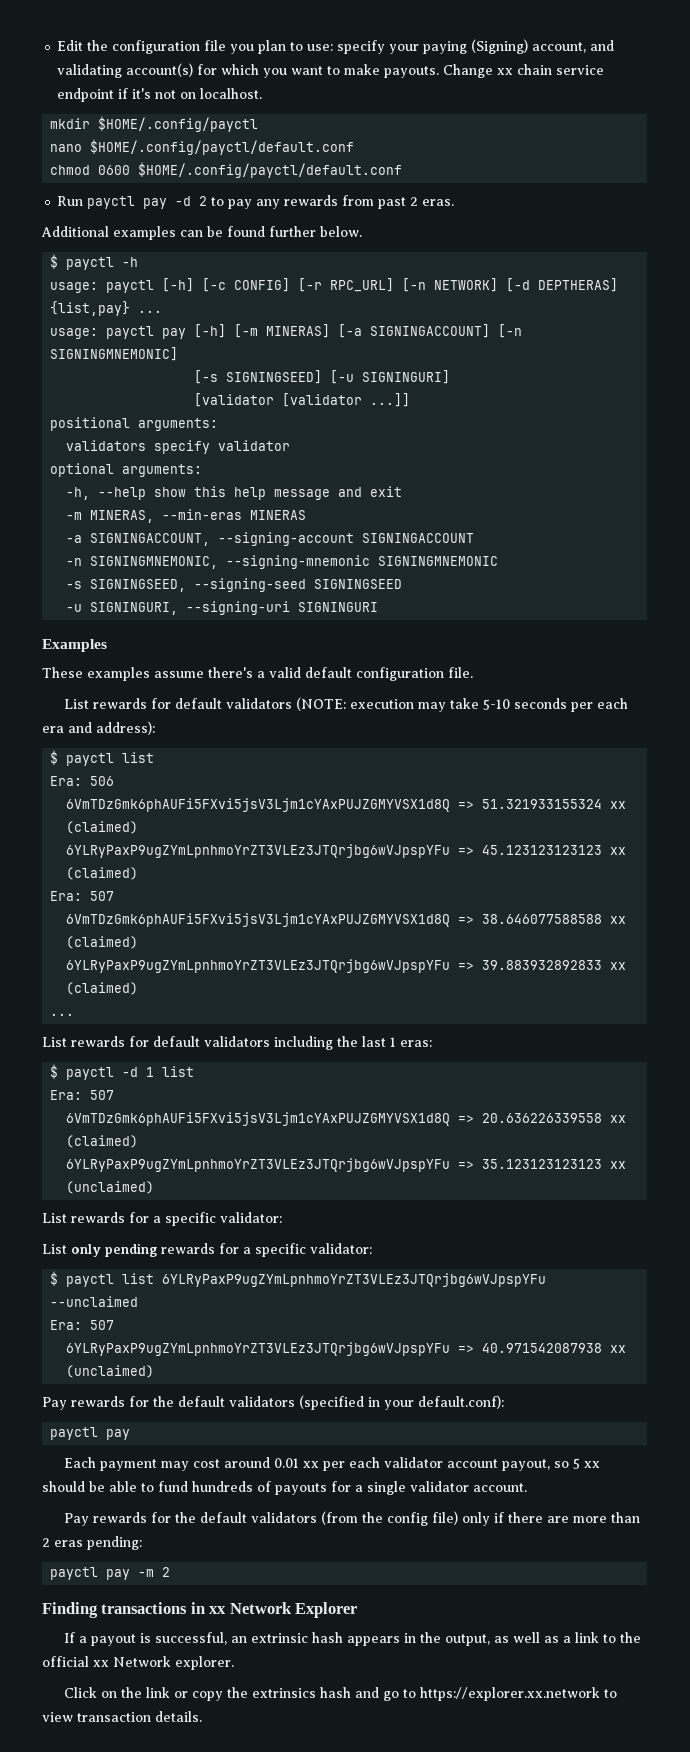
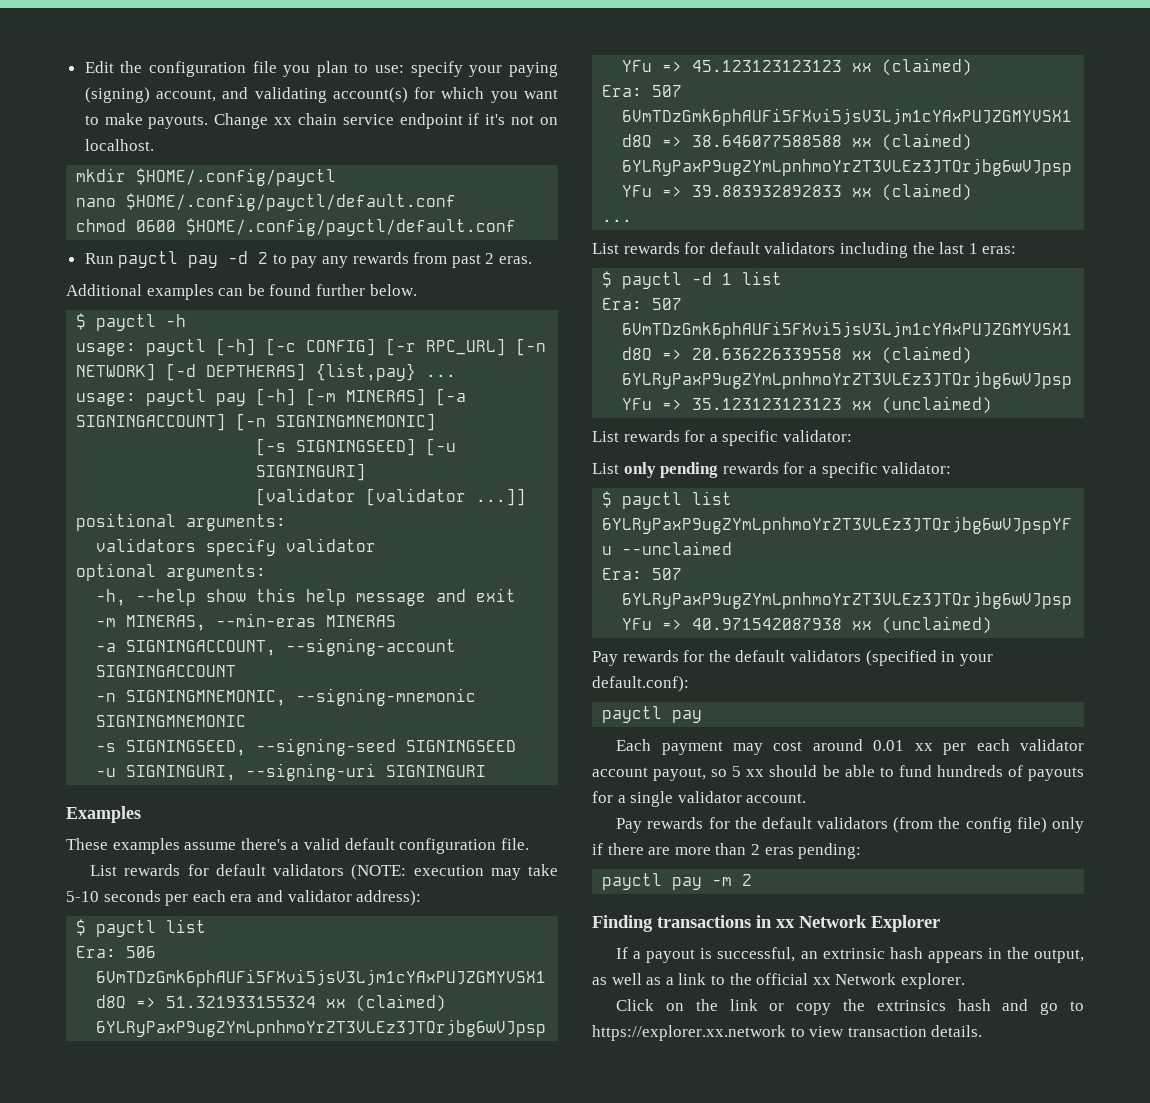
[471,39,529,54] (Signing) -> [84,87,150,103] (signing)
(92, 727) none -> [287,890,352,902] validator

